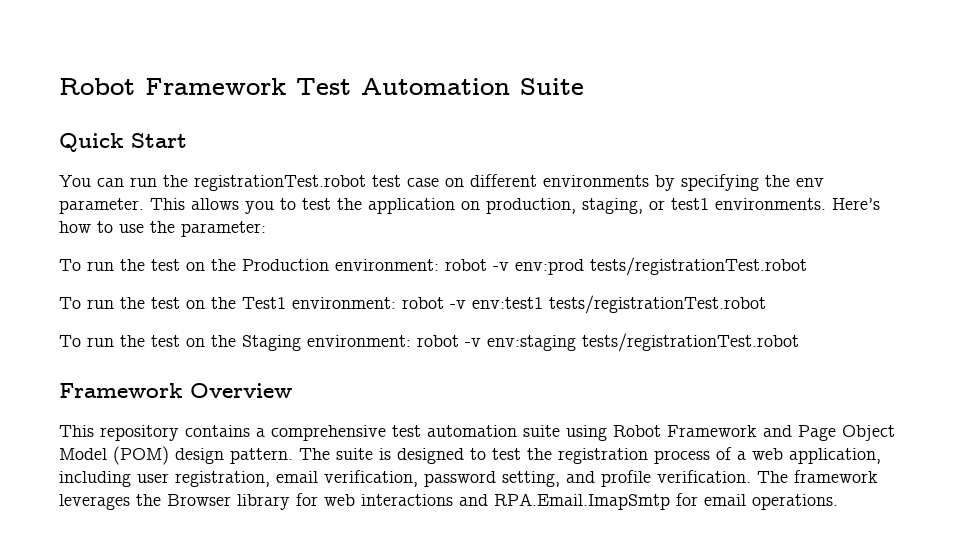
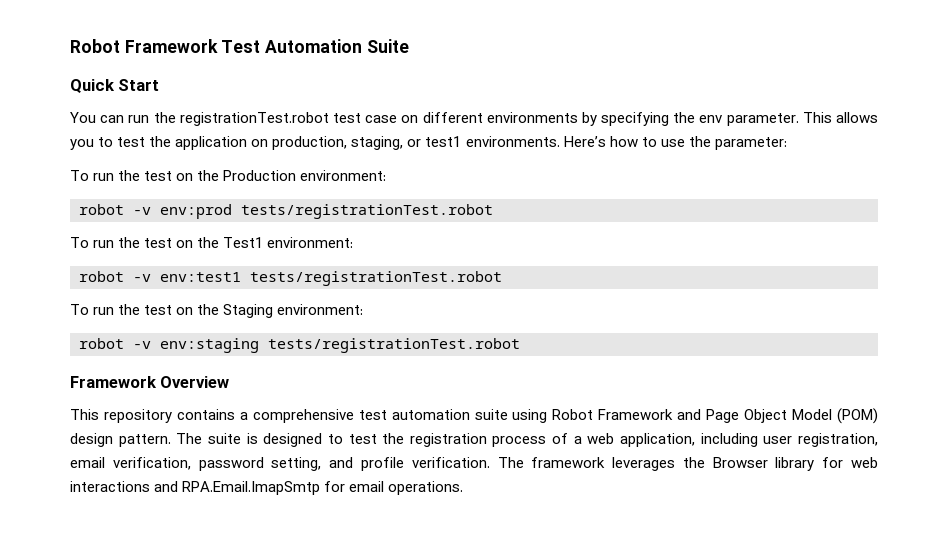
(439, 265) none -> (387, 175) //
(396, 303) none -> (354, 242) //
(411, 341) none -> (364, 309) //

